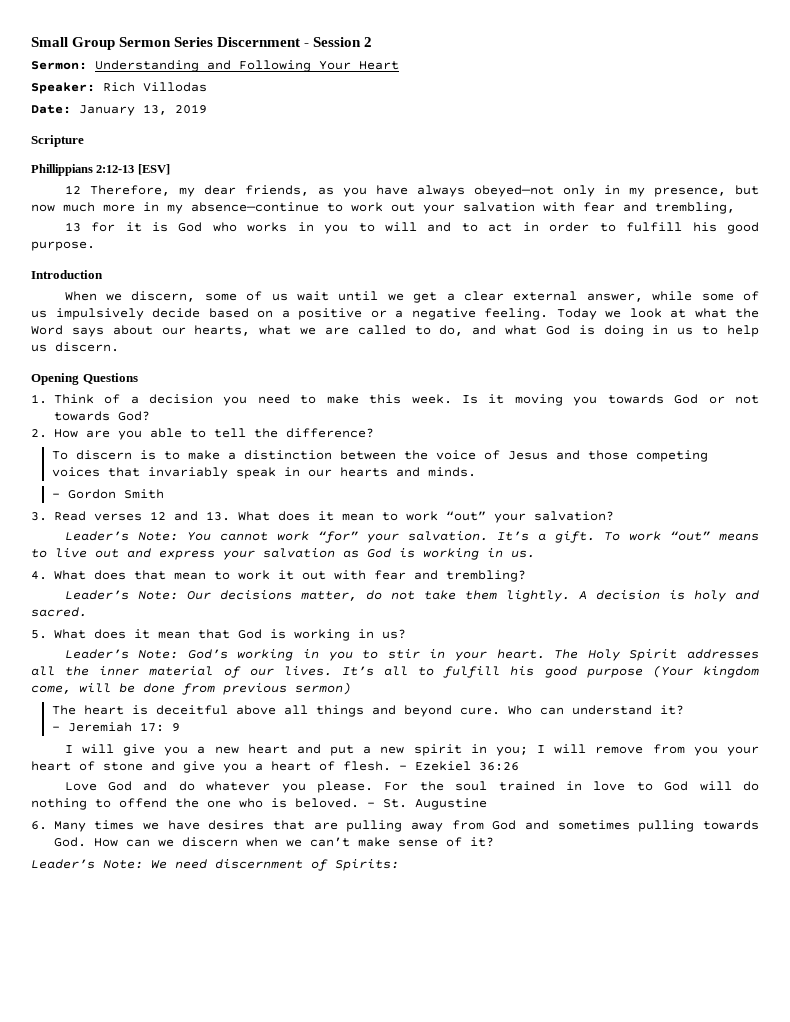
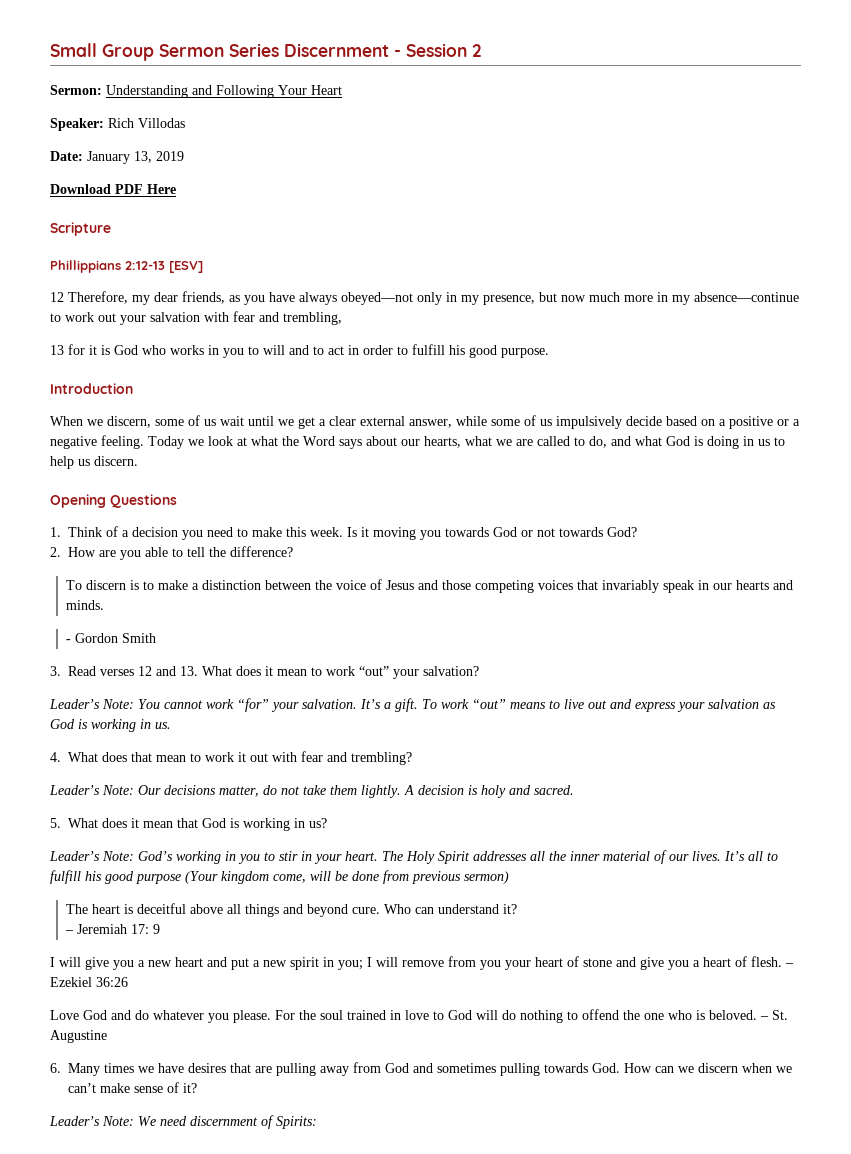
(207, 109) none -> [50,184,176,194] // Download PDF Here

